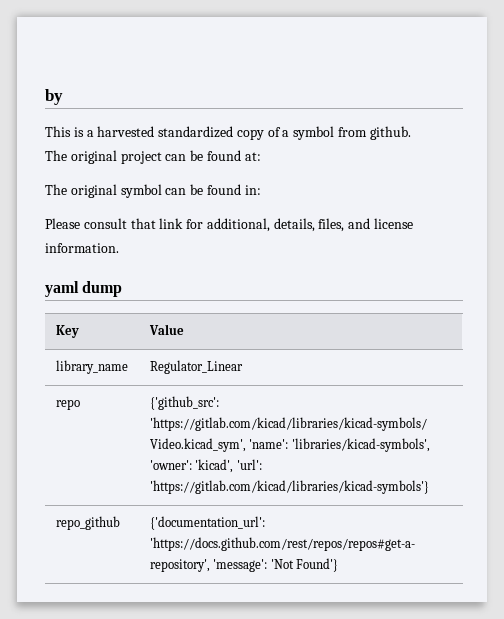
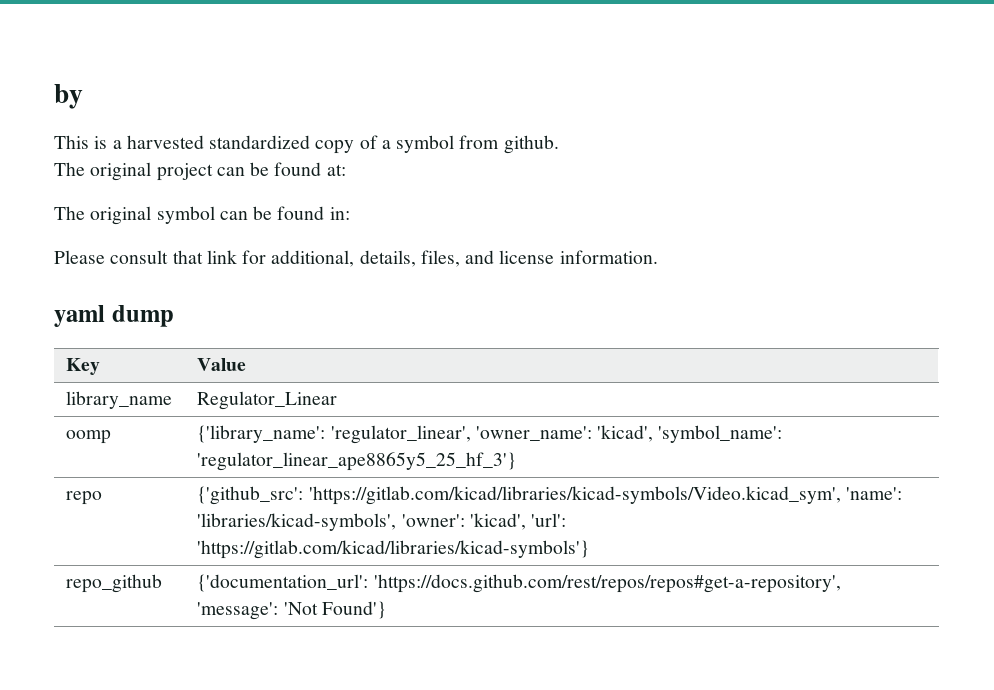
(243, 367) none -> [66,430,112,444] [197,425,783,444] [197,452,517,471] // oomp | {'library_name': 'regulator_linear', 'owner_name': 'kicad', 'symbol_name': 'regulator_linear_ape8865y5_25_hf_3'}

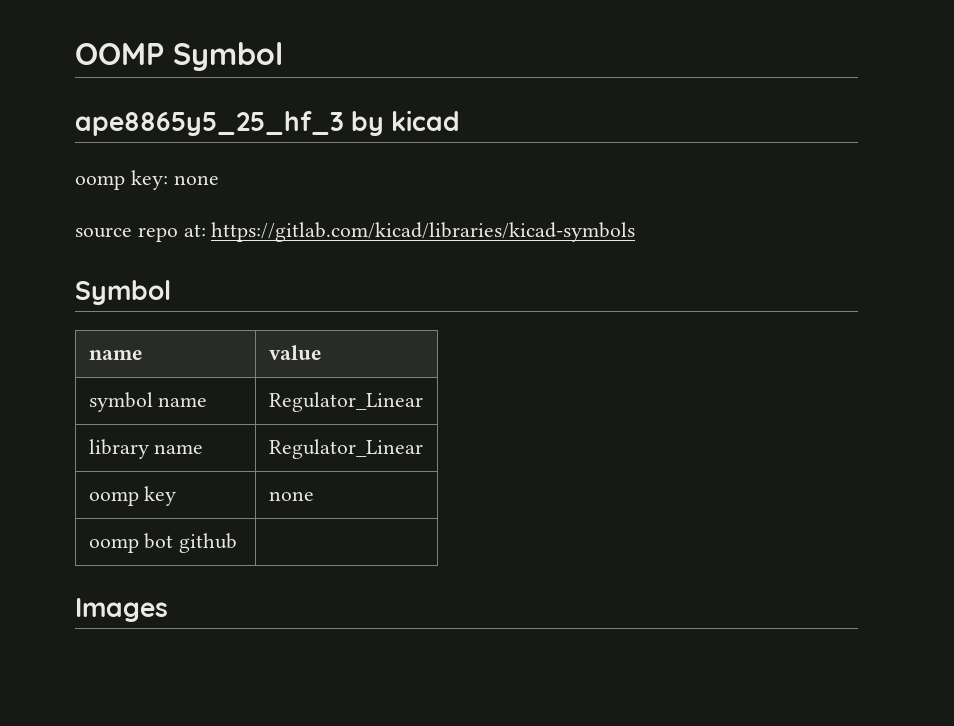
[54,84,83,109] [54,135,559,154] [54,162,346,181] [54,206,350,225] [54,250,658,267] [54,305,174,327] [66,358,101,375] [197,358,247,371] [66,391,173,409] [197,391,338,410] [66,430,112,444] [197,425,783,444] [197,452,517,471] [66,491,103,505] [197,486,902,505] [197,513,567,531] [197,540,590,559] [66,574,163,593] [197,574,841,593] [197,601,386,620] by // This is a harvested standardized copy of a symbol from github. // The original project can be found at: // The original symbol can be found in: // Please consult that link for additional, details, files, and license information. // yaml dump // Key | Value // library_name | Regulator_Linear // oomp | {'library_name': 'regulator_linear', 'owner_name': 'kicad', 'symbol_name': 'regulator_linear_ape8865y5_25_hf_3'} // repo | {'github_src': 'https://gitlab.com/kicad/libraries/kicad-symbols/Video.kicad_sym', 'name': 'libraries/kicad-symbols', 'owner': 'kicad', 'url': 'https://gitlab.com/kicad/libraries/kicad-symbols'} // repo_github | {'documentation_url': 'https://docs.github.com/rest/repos/repos#get-a-repository', 'message': 'Not Found'} -> [75,42,283,71] [75,110,461,136] [75,170,219,190] [75,222,636,242] [75,280,171,305] [88,350,143,360] [268,345,322,360] [88,392,208,412] [268,392,423,412] [88,439,204,459] [268,439,423,459] [88,486,177,506] [268,491,314,501] [88,533,238,553] [75,598,168,622] OOMP Symbol // ape8865y5_25_hf_3 by kicad // oomp key: none // source repo at: https://gitlab.com/kicad/libraries/kicad-symbols // Symbol // name | value // symbol name | Regulator_Linear // library name | Regulator_Linear // oomp key | none // oomp bot github | // Images

